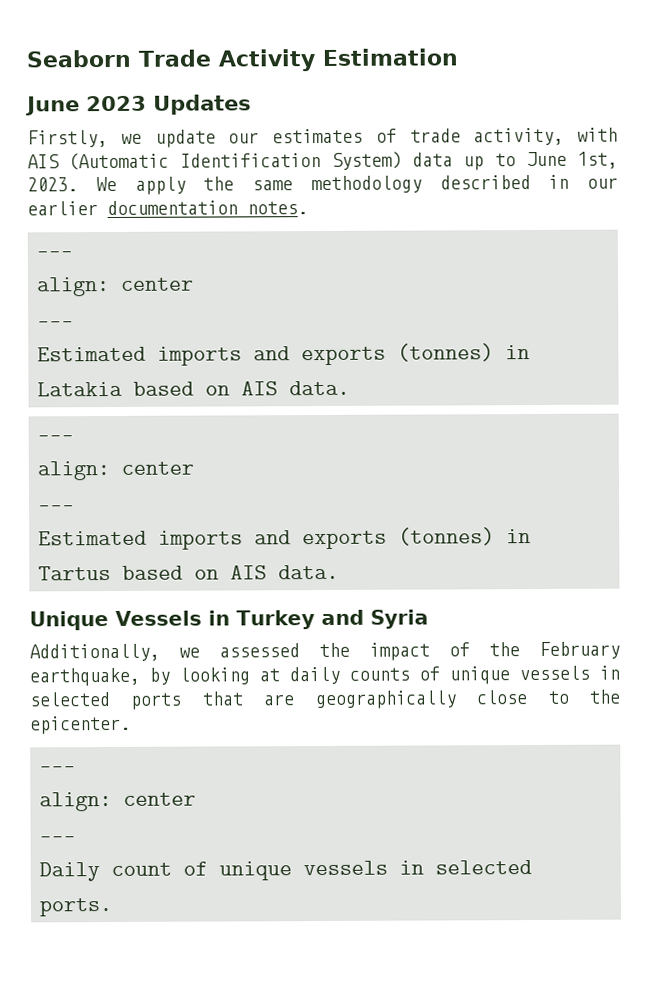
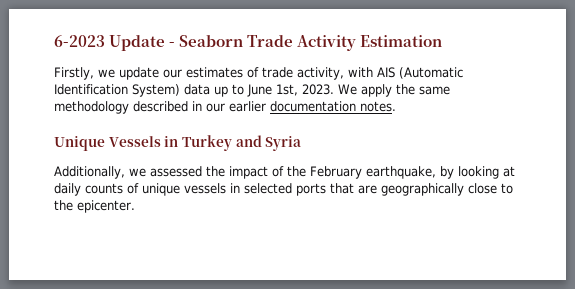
(26, 58) none -> [54,35,176,51] 6-2023 Update -
[25,94,252,116] // June 2023 Updates -> (443, 41) none
[36,251,73,257] [36,277,194,297] [37,321,74,327] [37,343,530,366] [37,380,350,397] [37,435,74,441] [37,461,194,481] [38,505,75,511] [38,527,531,550] [38,564,339,581] // --- // align: center // --- // Estimated imports and exports (tonnes) in Latakia based on AIS data. // --- // align: center // --- // Estimated imports and exports (tonnes) in Tartus based on AIS data. -> (396, 106) none
[39,766,76,772] [39,792,196,812] [39,836,76,842] [39,860,532,882] [39,898,112,917] // --- // align: center // --- // Daily count of unique vessels in selected ports. -> (135, 206) none

